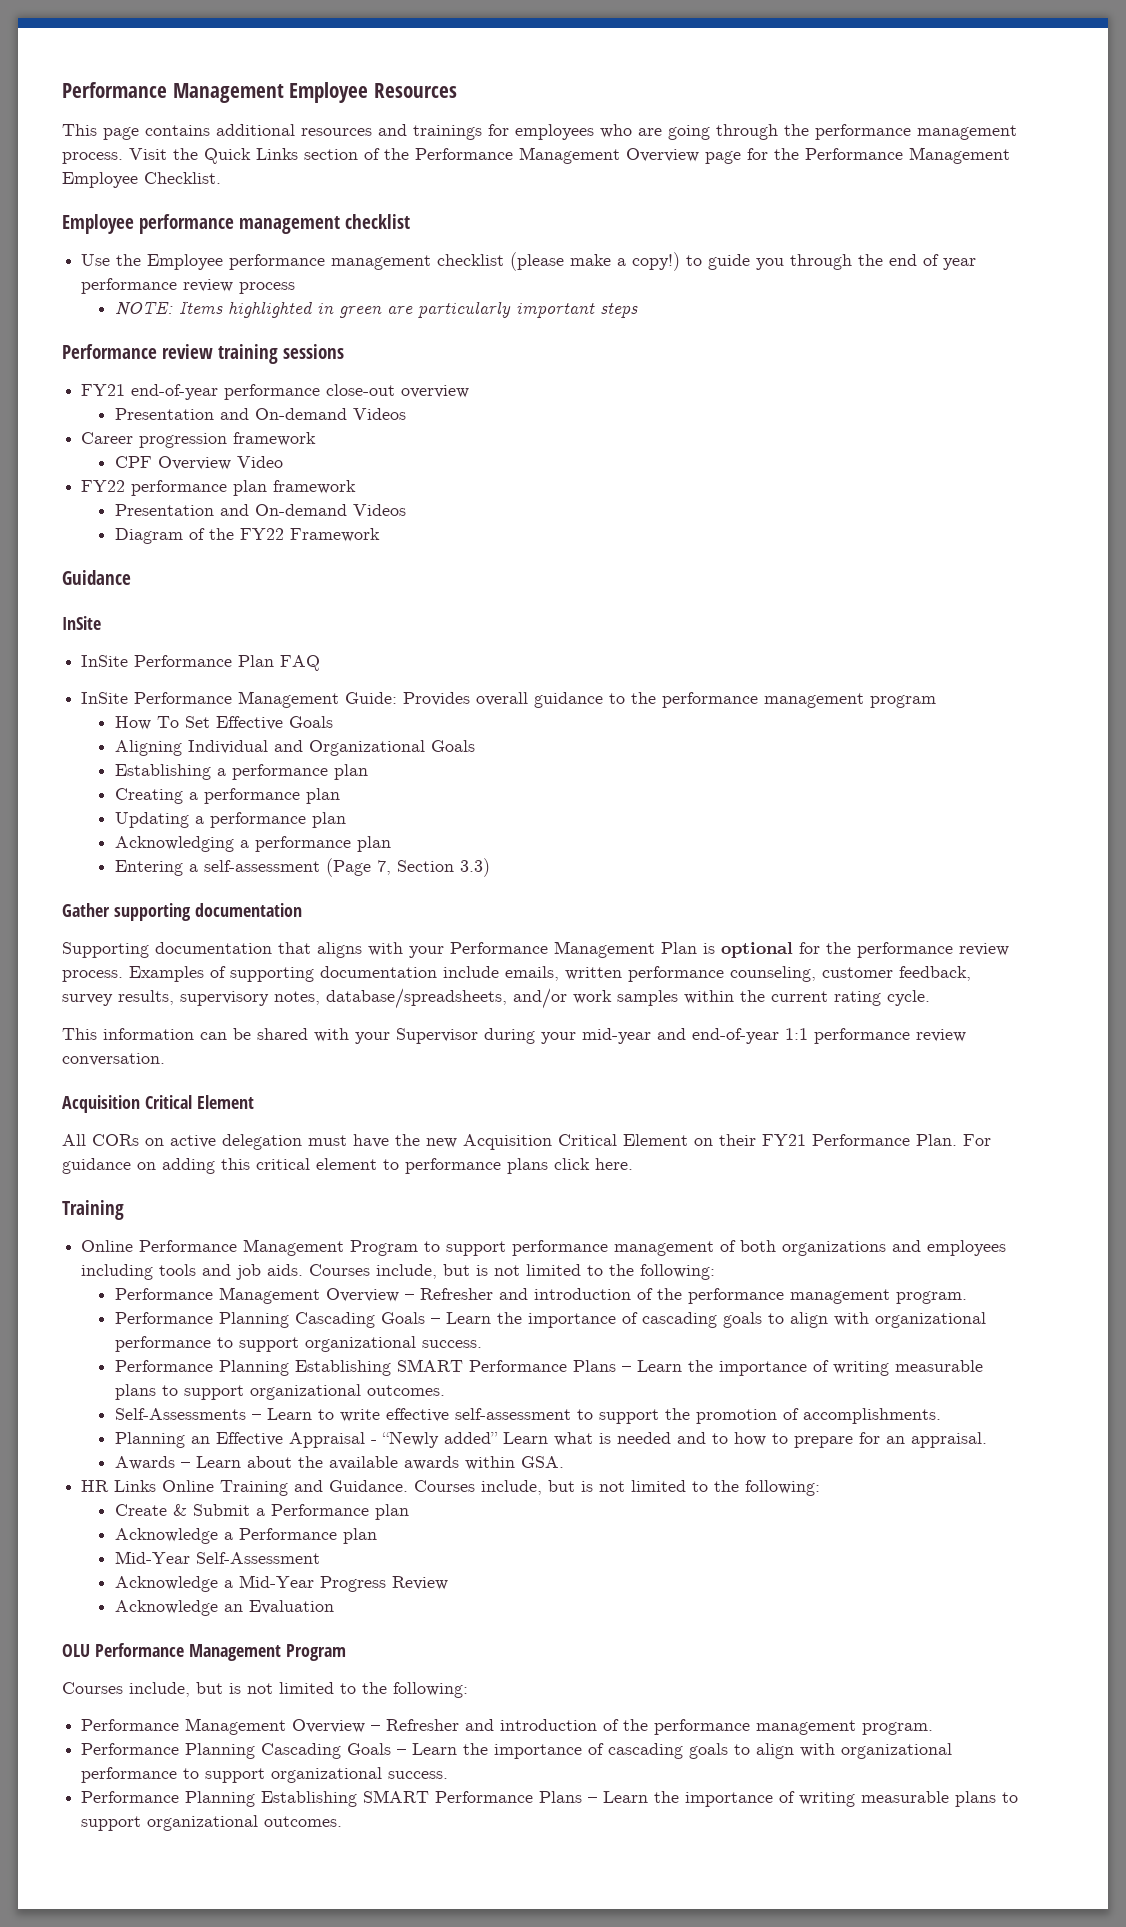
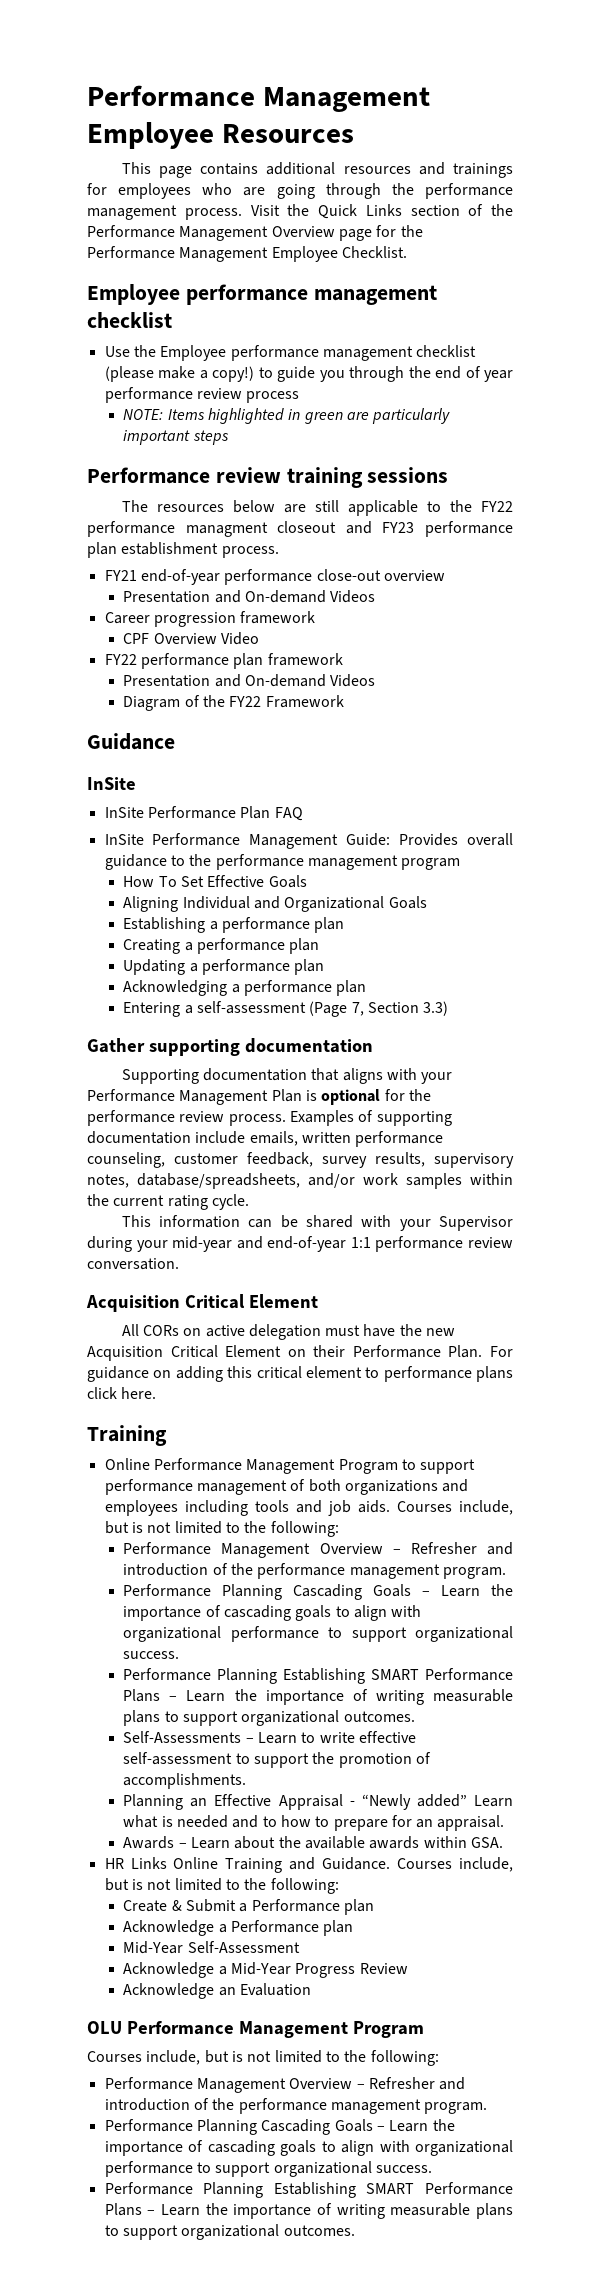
(345, 351) none -> [121,500,513,516] [87,521,513,537] [87,542,279,558] // The resources below are still applicable to the FY22 performance managment closeout and FY23 performance plan establishment process.
[762,1134,806,1146] FY21 -> (346, 1351) none

